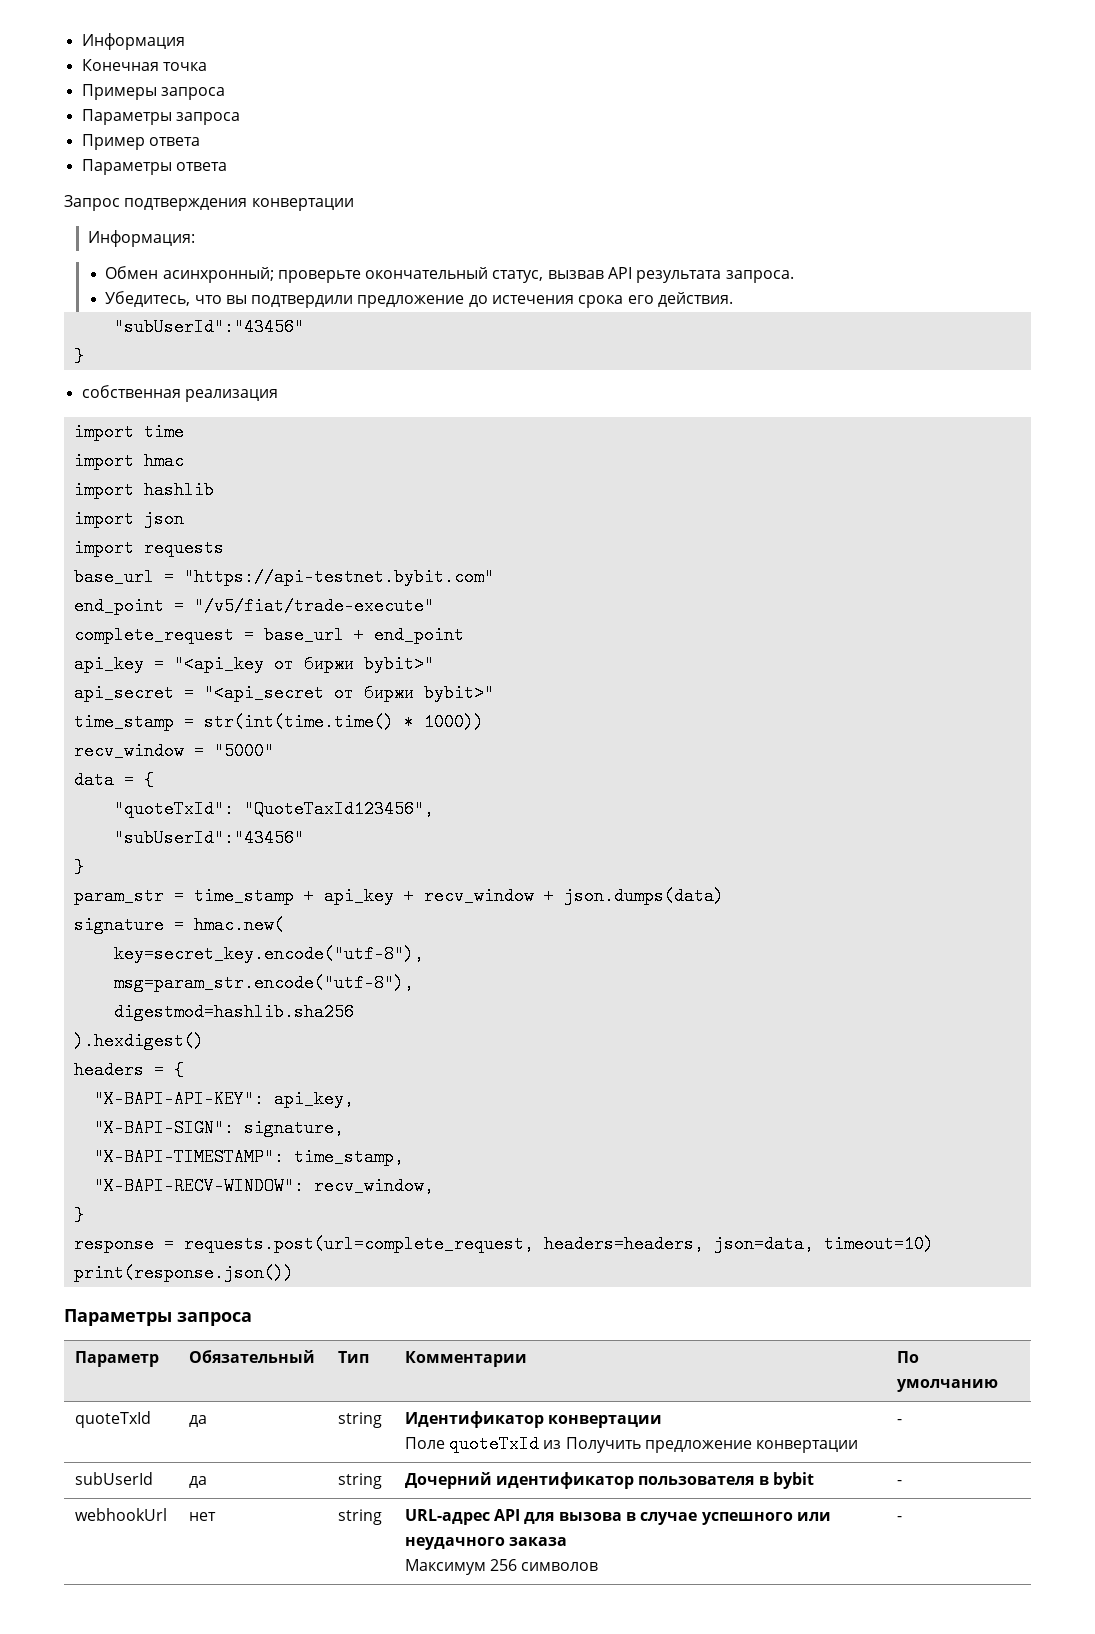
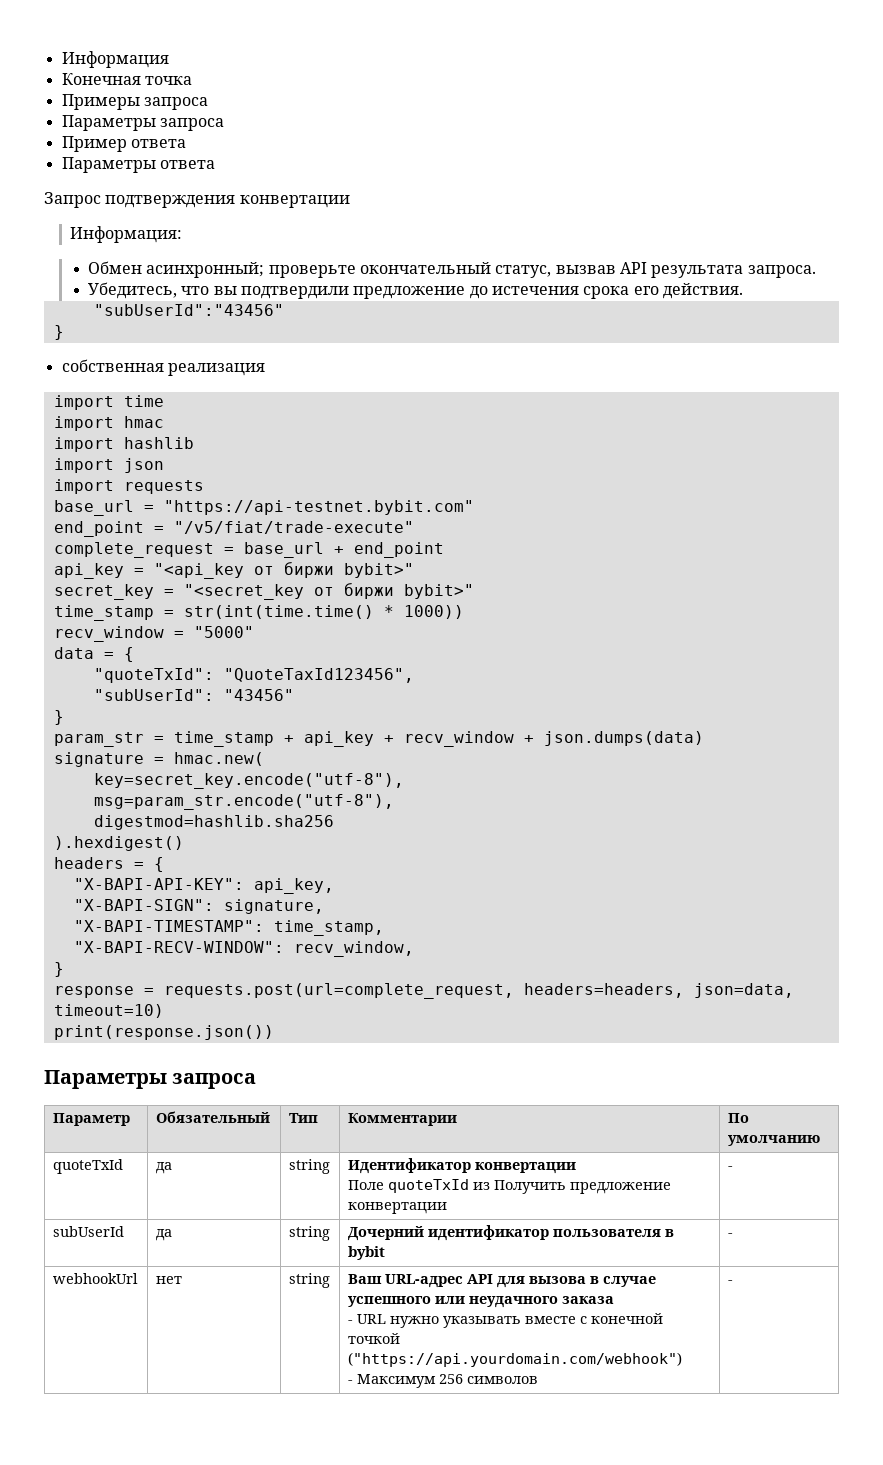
[73,684,324,702] api_secret = "<api_secret -> [53,584,304,600] secret_key = "<secret_key
[113,829,304,847] "subUserId":"43456" -> [93,689,294,701] "subUserId": "43456"
(382, 1517) none -> [347,1274,382,1284] Ваш
(568, 1541) none -> [347,1313,663,1328] [347,1333,400,1344] [347,1352,682,1367] [347,1380,353,1384] - URL нужно указывать вместе с конечной точкой ("https://api.yourdomain.com/webhook") // -

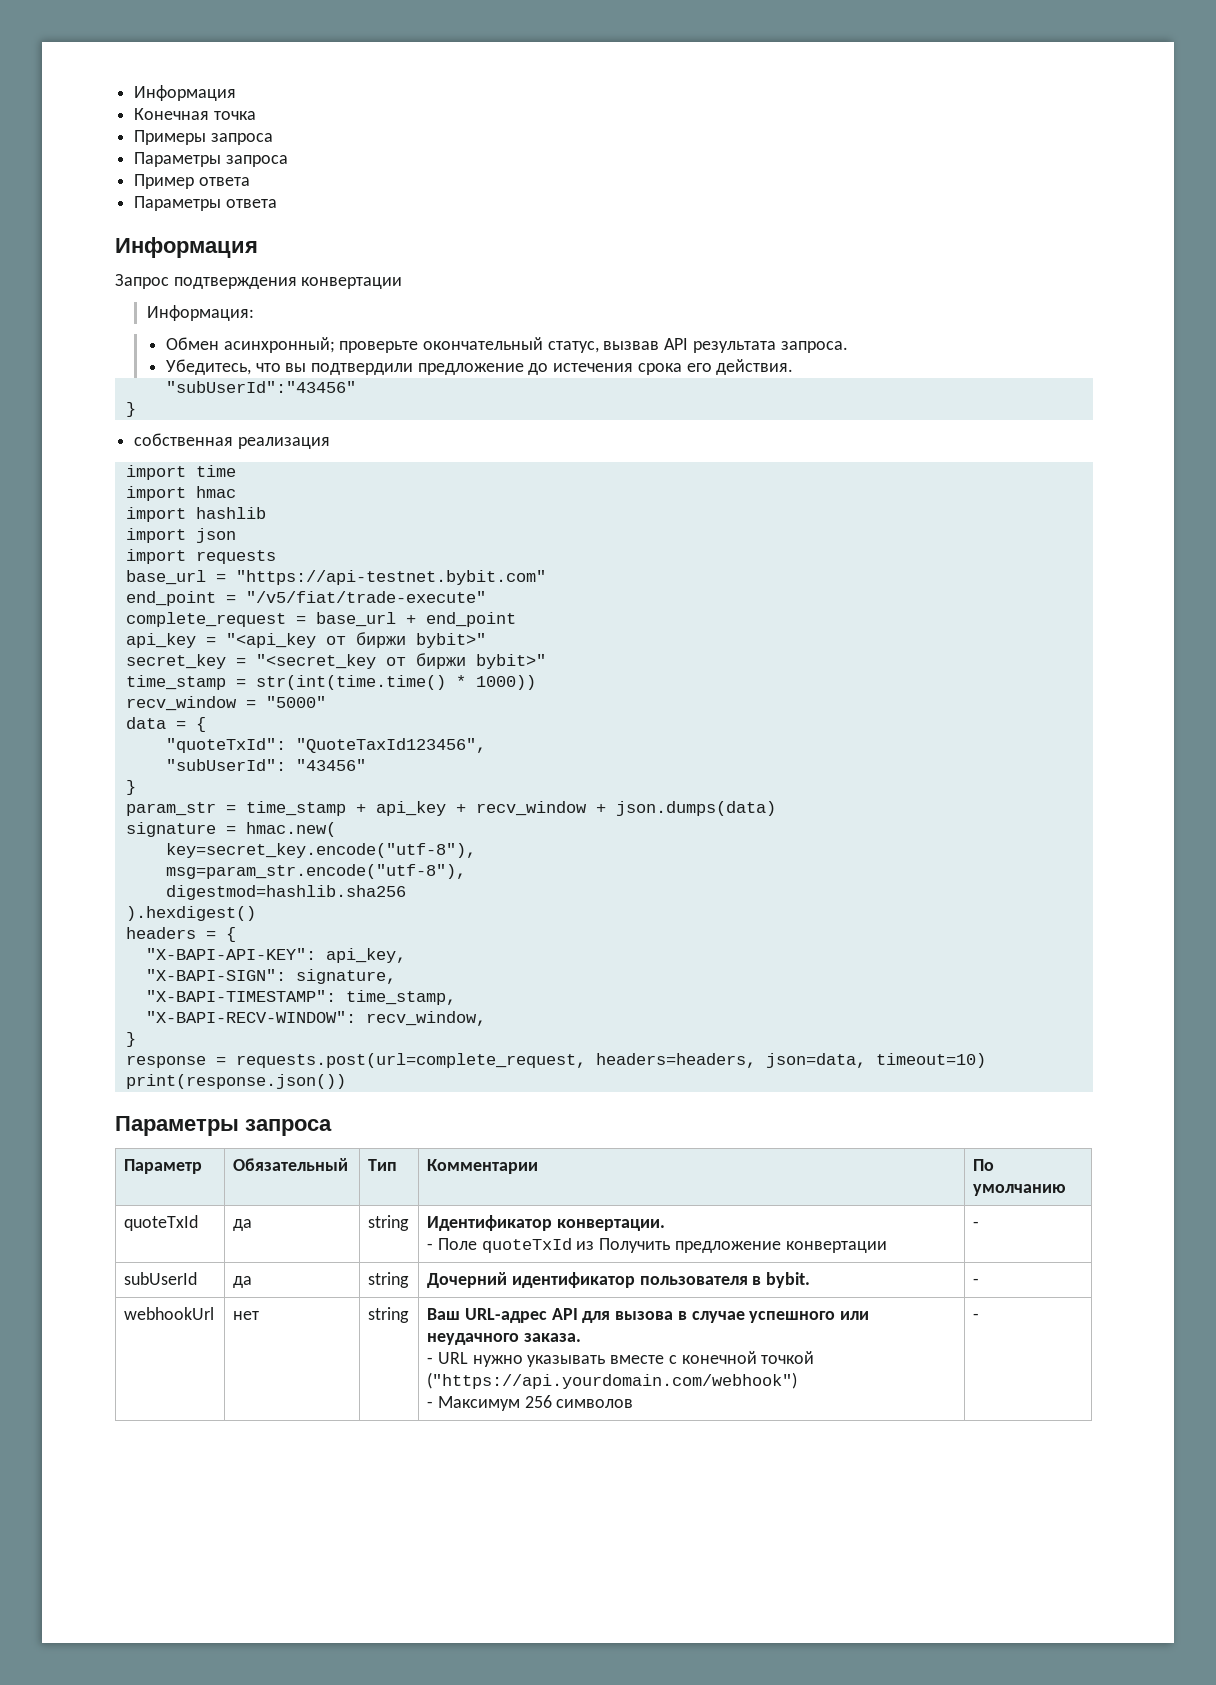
(215, 164) none -> [115,237,258,258] // Информация
[474,1162,576,1174] конвертации // -> [557,1219,666,1231] [427,1243,434,1250] конвертации. // -
[347,1246,385,1260] bybit -> [766,1272,811,1288] bybit.
[561,1296,614,1304] заказа -> [524,1333,582,1342] заказа.

